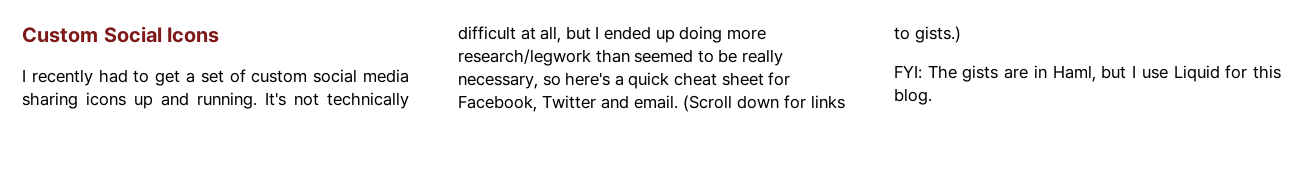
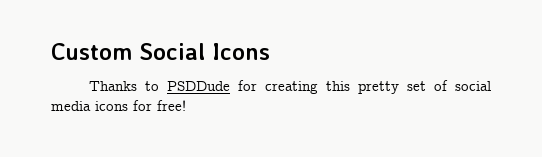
[22,69,195,86] I recently had to get a -> [89,80,400,94] Thanks to PSDDude for creating this pretty
[251,70,308,83] custom -> (449, 85) none
[22,92,409,109] [458,26,766,43] [458,49,783,66] [458,72,791,89] [458,95,845,112] [894,26,961,43] [894,65,1281,82] [894,88,932,105] sharing icons up and running. It's not technically difficult at all, but I ended up doing more research/legwork than seemed to be really necessary, so here's a quick cheat sheet for Facebook, Twitter and email. (Scroll down for links to gists.) // FYI: The gists are in Haml, but I use Liquid for this blog. -> [95,100,186,111] icons for free!

